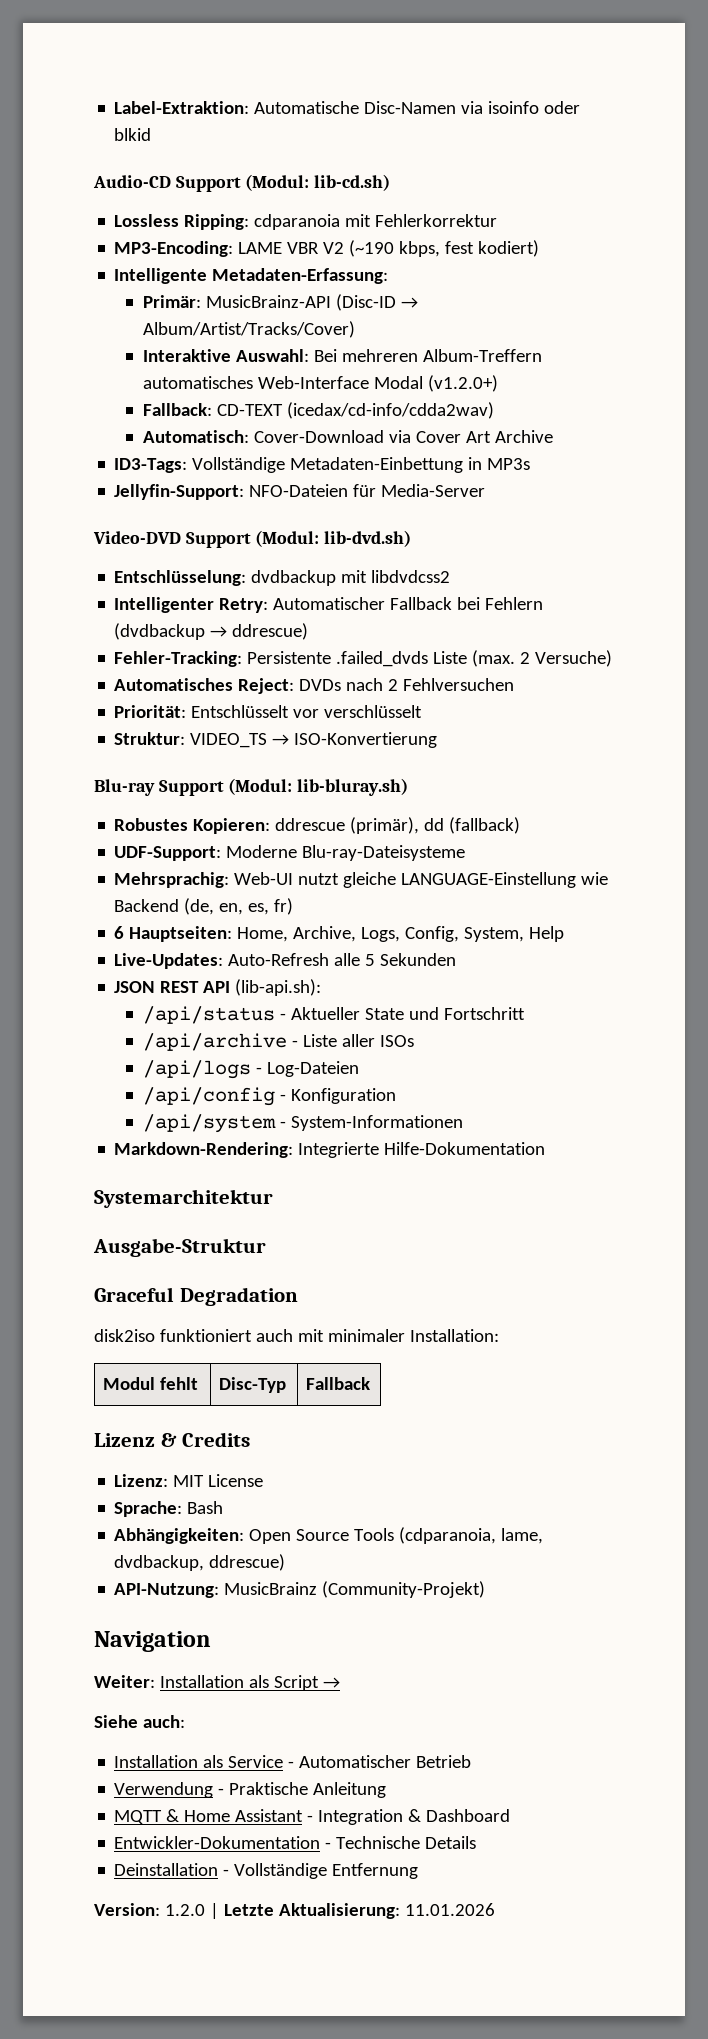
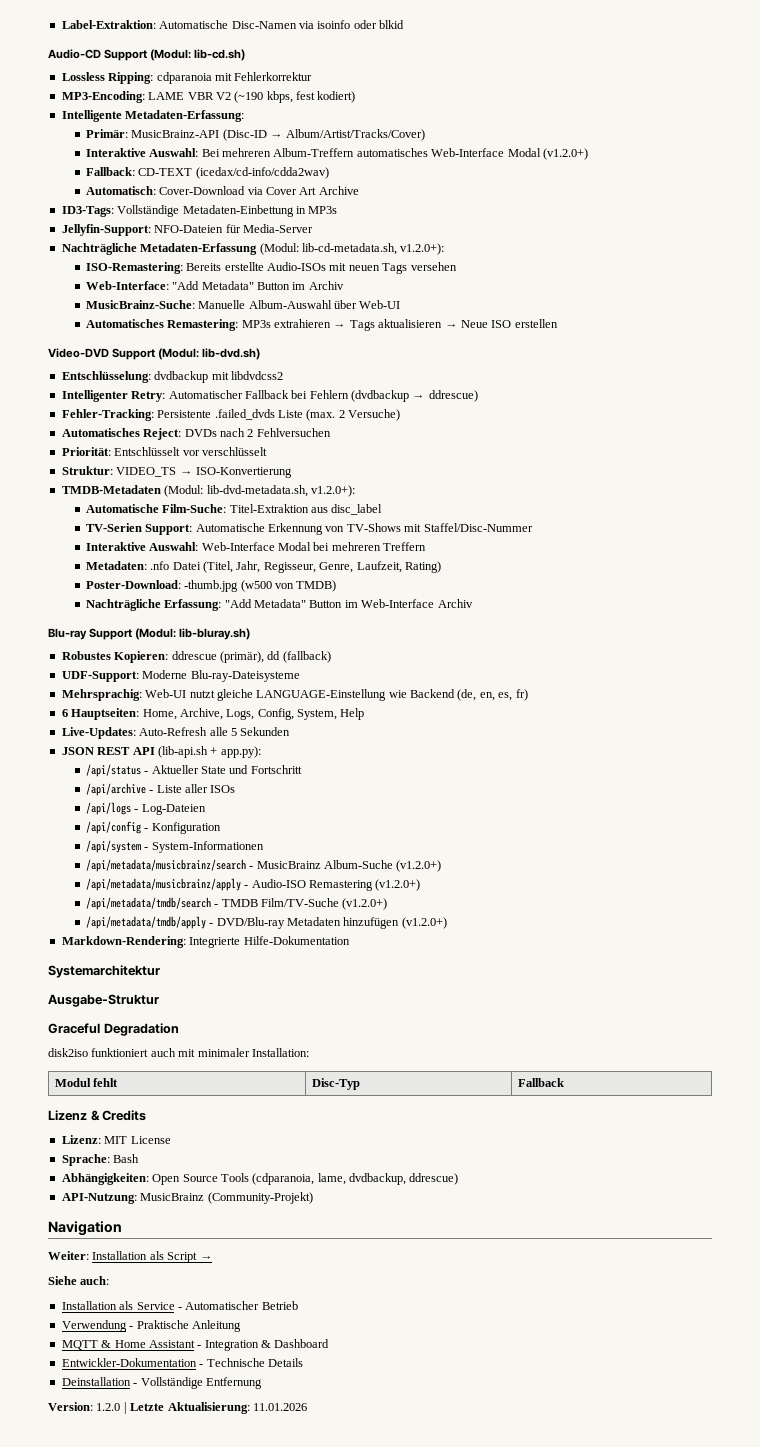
(486, 490) none -> [61,243,445,255] [85,262,457,274] [85,281,344,290] [85,300,401,309] [85,319,558,331] // Nachträgliche Metadaten-Erfassung (Modul: lib-cd-metadata.sh, v1.2.0+): // ISO-Remastering: Bereits erstellte Audio-ISOs mit neuen Tags versehen // Web-Interface: "Add Metadata" Button im Archiv // MusicBrainz-Suche: Manuelle Album-Auswahl über Web-UI // Automatisches Remastering: MP3s extrahieren → Tags aktualisieren → Neue ISO erstellen
(438, 740) none -> [61,485,355,497] [85,504,383,515] [85,523,533,535] [85,542,427,551] [85,561,441,573] [85,580,337,592] [85,599,473,611] // TMDB-Metadaten (Modul: lib-dvd-metadata.sh, v1.2.0+): // Automatische Film-Suche: Titel-Extraktion aus disc_label // TV-Serien Support: Automatische Erkennung von TV-Shows mit Staffel/Disc-Nummer // Interaktive Auswahl: Web-Interface Modal bei mehreren Treffern // Metadaten: .nfo Datei (Titel, Jahr, Regisseur, Genre, Laufzeit, Rating) // Poster-Download: -thumb.jpg (w500 von TMDB) // Nachträgliche Erfassung: "Add Metadata" Button im Web-Interface Archiv
[235,979,322,996] (lib-api.sh): -> [157,746,261,758] (lib-api.sh + app.py):
(463, 1123) none -> [85,859,442,872] [85,878,421,891] [85,897,388,910] [85,916,447,929] // /api/metadata/musicbrainz/search - MusicBrainz Album-Suche (v1.2.0+) // /api/metadata/musicbrainz/apply - Audio-ISO Remastering (v1.2.0+) // /api/metadata/tmdb/search - TMDB Film/TV-Suche (v1.2.0+) // /api/metadata/tmdb/apply - DVD/Blu-ray Metadaten hinzufügen (v1.2.0+)

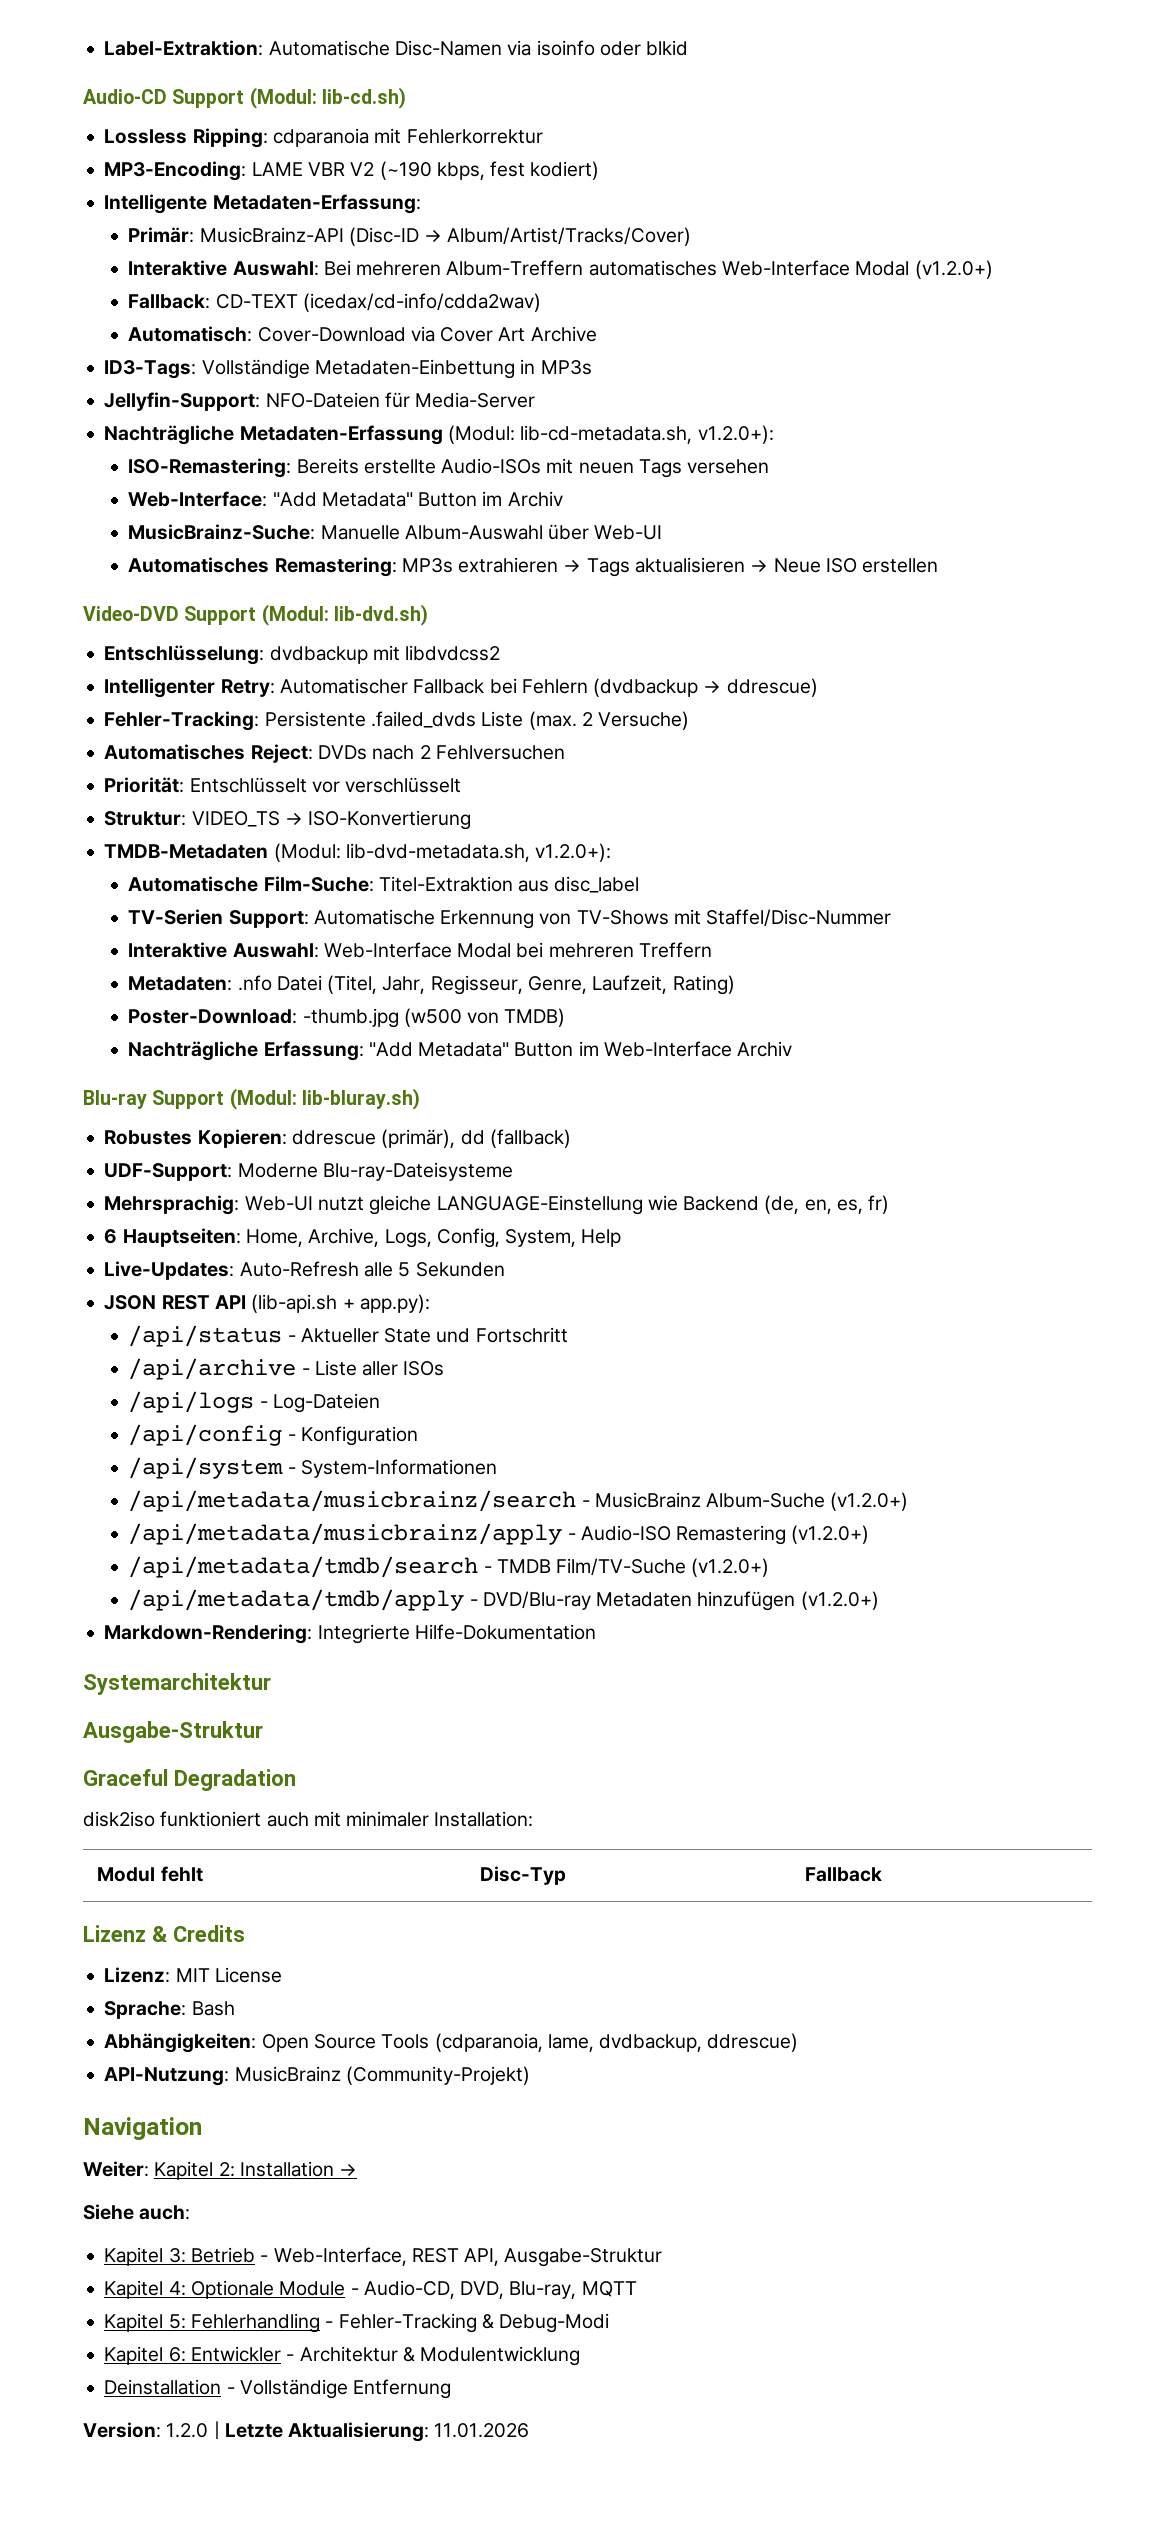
[92,1251,198,1263] Installation als Script -> [154,2161,334,2180] Kapitel 2: Installation
[61,1301,298,1310] [61,1320,241,1332] [61,1339,330,1351] [61,1358,303,1367] Installation als Service - Automatischer Betrieb // Verwendung - Praktische Anleitung // MQTT & Home Assistant - Integration & Dashboard // Entwickler-Dokumentation - Technische Details -> [104,2247,663,2267] [104,2280,637,2299] [104,2313,610,2333] [104,2346,581,2366] Kapitel 3: Betrieb - Web-Interface, REST API, Ausgabe-Struktur // Kapitel 4: Optionale Module - Audio-CD, DVD, Blu-ray, MQTT // Kapitel 5: Fehlerhandling - Fehler-Tracking & Debug-Modi // Kapitel 6: Entwickler - Architektur & Modulentwicklung

